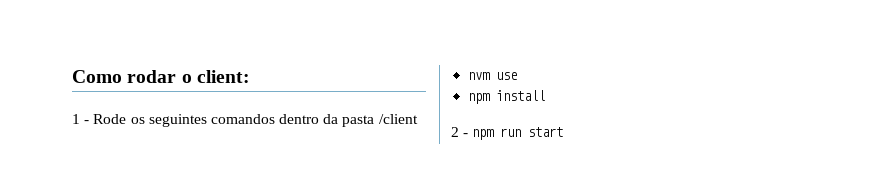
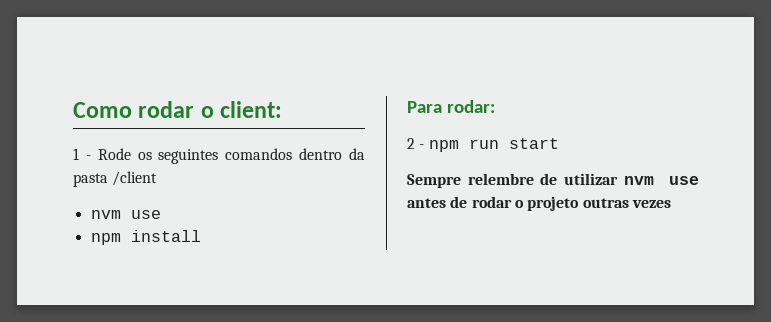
(546, 95) none -> [407,100,495,113] // Para rodar:
(564, 132) none -> [407,173,699,188] [407,196,671,211] // Sempre relembre de utilizar nvm use antes de rodar o projeto outras vezes

